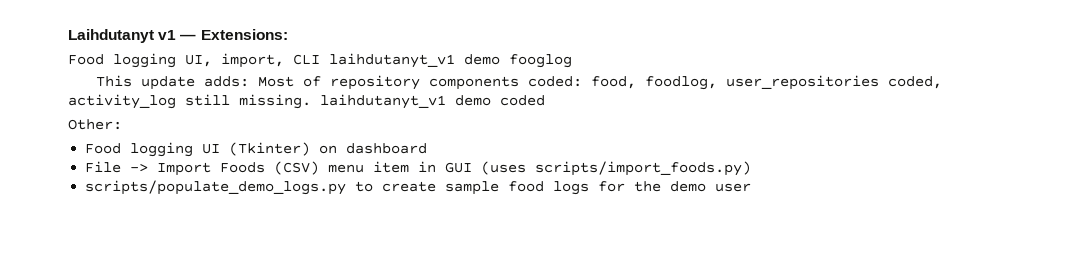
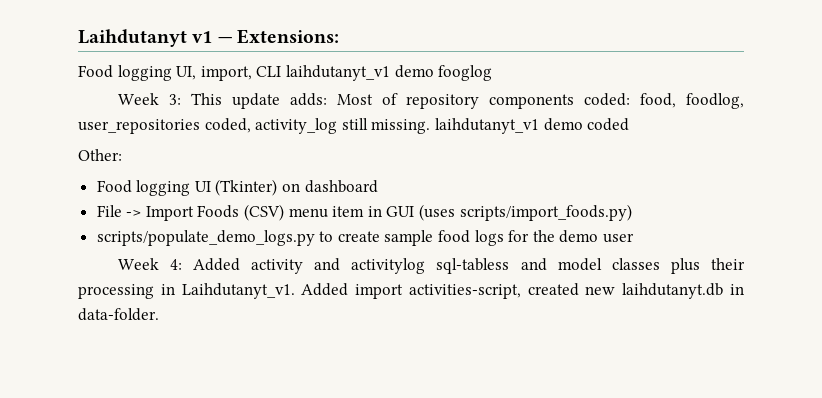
(572, 61) none -> [117,93,181,105] Week 3:
(752, 187) none -> [117,258,745,274] [78,283,744,299] [78,308,159,321] // Week 4: Added activity and activitylog sql-tabless and model classes plus their processing in Laihdutanyt_v1. Added import activities-script, created new laihdutanyt.db in data-folder.

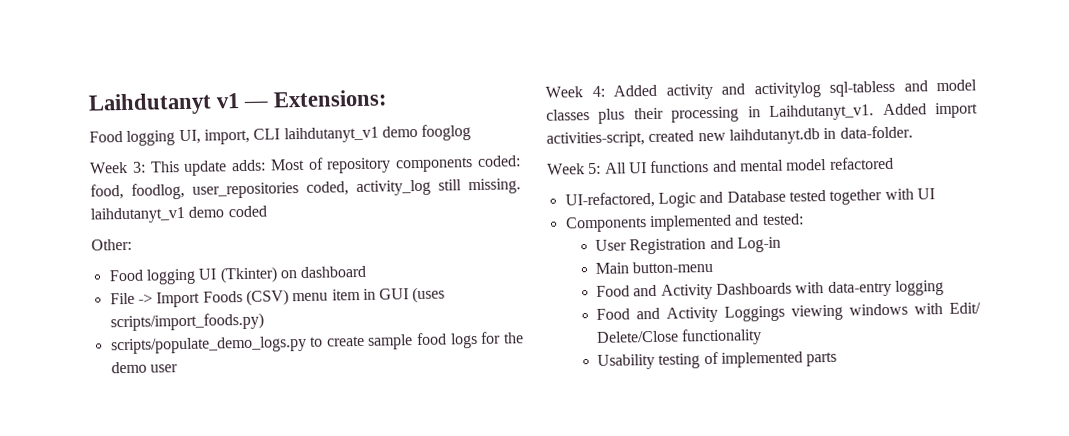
(159, 314) none -> [547,156,894,175] [564,188,935,209] [564,213,804,233] [594,236,781,255] [594,260,714,274] [595,280,944,300] [595,302,981,323] [595,328,763,346] [596,351,838,370] // Week 5: All UI functions and mental model refactored // UI-refactored, Logic and Database tested together with UI // Components implemented and tested: // User Registration and Log-in // Main button-menu // Food and Activity Dashboards with data-entry logging // Food and Activity Loggings viewing windows with Edit/ Delete/Close functionality // Usability testing of implemented parts

